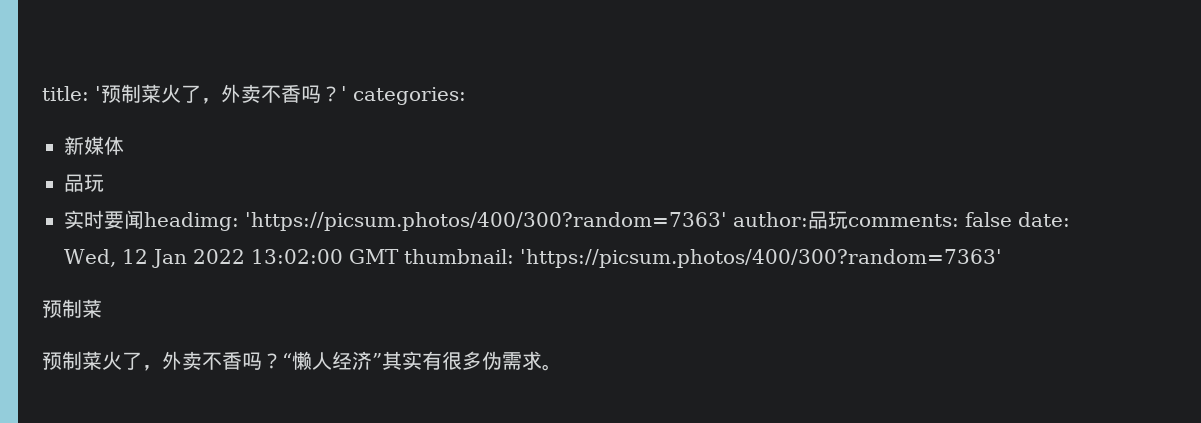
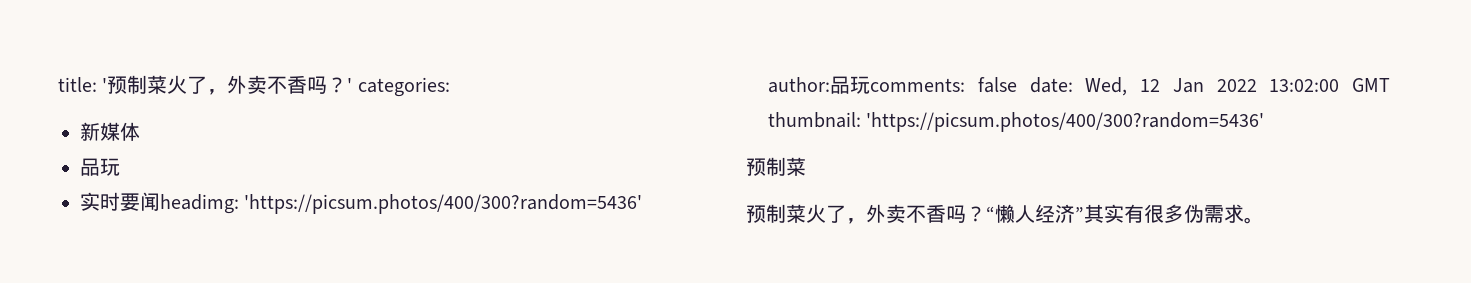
[245,212,727,231] 'https://picsum.photos/400/300?random=7363' -> [244,194,643,214] 'https://picsum.photos/400/300?random=5436'
[519,249,1002,268] 'https://picsum.photos/400/300?random=7363' -> [866,112,1265,132] 'https://picsum.photos/400/300?random=5436'

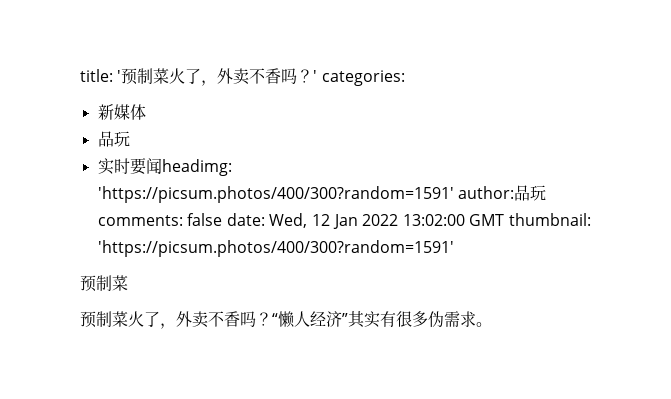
[244,194,643,214] 'https://picsum.photos/400/300?random=5436' -> [97,186,454,203] 'https://picsum.photos/400/300?random=1591'
[866,112,1265,132] 'https://picsum.photos/400/300?random=5436' -> [97,240,454,257] 'https://picsum.photos/400/300?random=1591'

